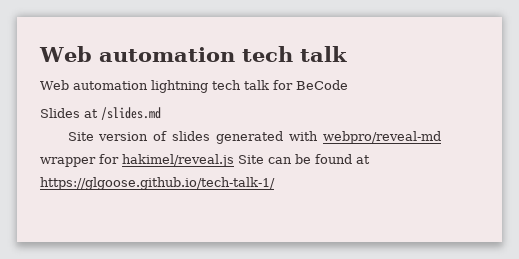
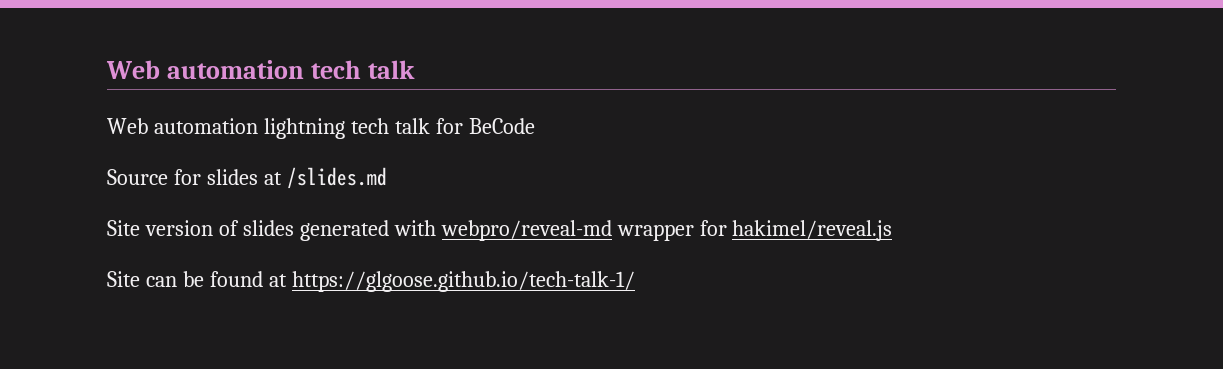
[40,108,80,118] Slides -> [107,169,258,185] Source for slides
(234, 160) none -> (893, 230) //

